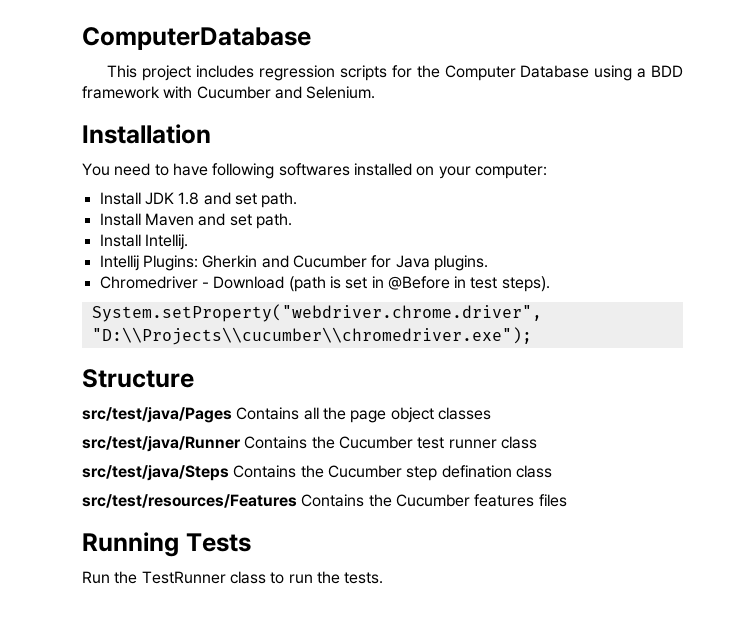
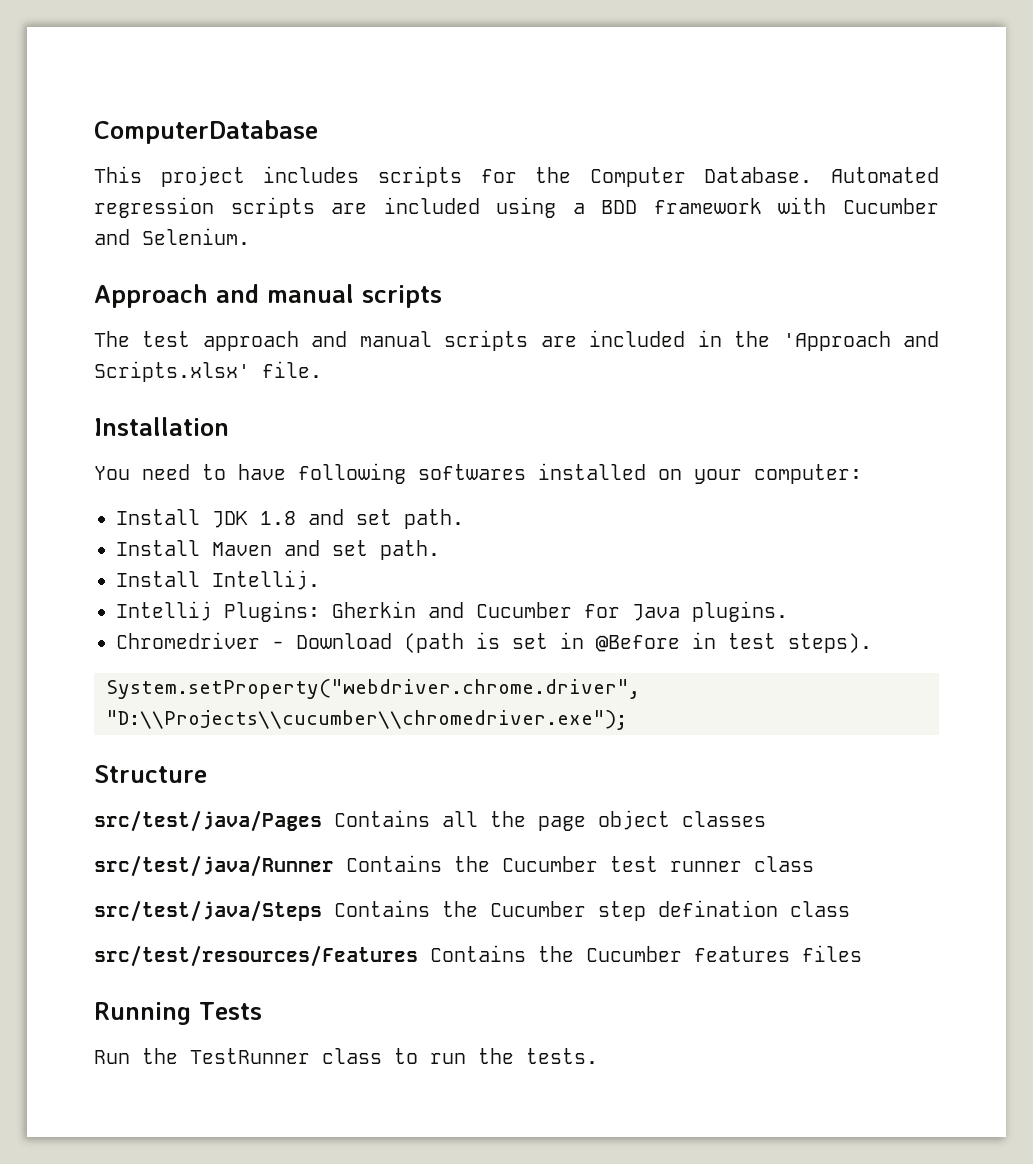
[259,65,336,81] regression -> (360, 174) none
[520,65,590,78] Database -> [704,167,939,183] [94,197,480,218] Database. Automated regression scripts are included
(376, 92) none -> [94,284,442,308] [94,330,940,351] [94,361,322,382] // Approach and manual scripts // The test approach and manual scripts are included in the 'Approach and Scripts.xlsx' file.

